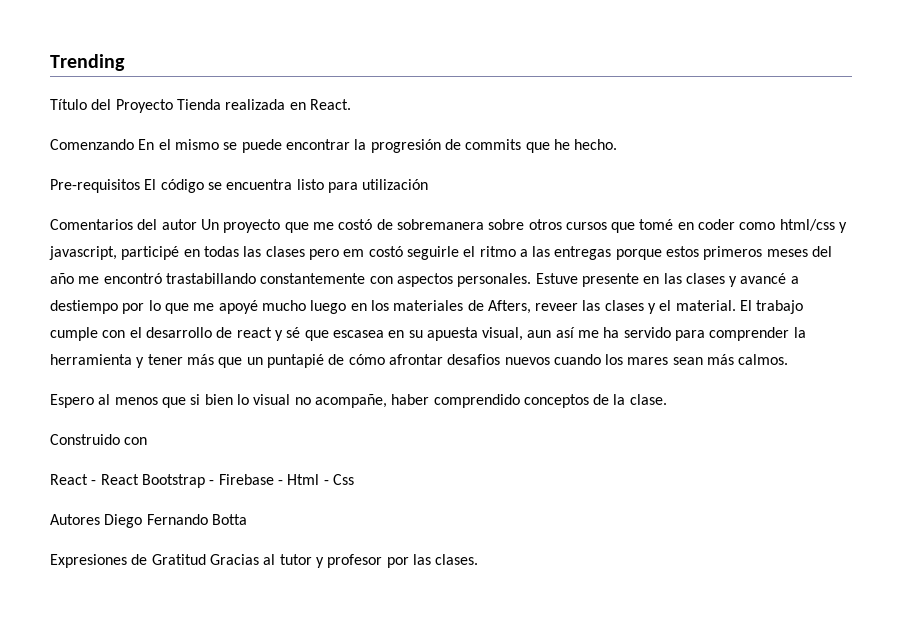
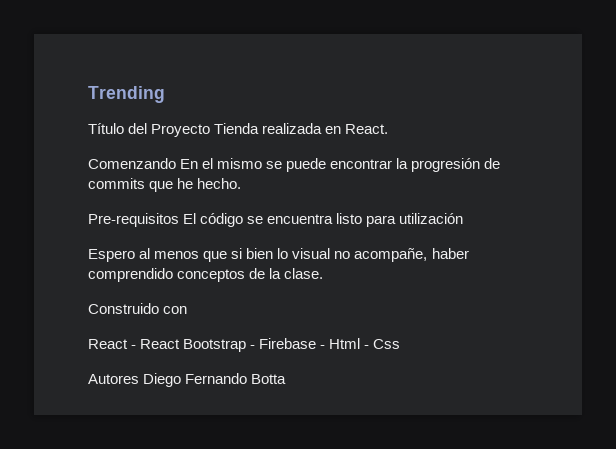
[50,219,848,233] [49,246,833,260] [50,273,799,287] [50,300,804,314] [50,327,806,341] [50,354,789,368] // Comentarios del autor Un proyecto que me costó de sobremanera sobre otros cursos que tomé en coder como html/css y javascript, participé en todas las clases pero em costó seguirle el ritmo a las entregas porque estos primeros meses del año me encontró trastabillando constantemente con aspectos personales. Estuve presente en las clases y avancé a destiempo por lo que me apoyé mucho luego en los materiales de Afters, reveer las clases y el material. El trabajo cumple con el desarrollo de react y sé que escasea en su apuesta visual, aun así me ha servido para comprender la herramienta y tener más que un puntapié de cómo afrontar desafios nuevos cuando los mares sean más calmos. -> (464, 218) none
[50,554,479,568] // Expresiones de Gratitud Gracias al tutor y profesor por las clases. -> (287, 379) none

